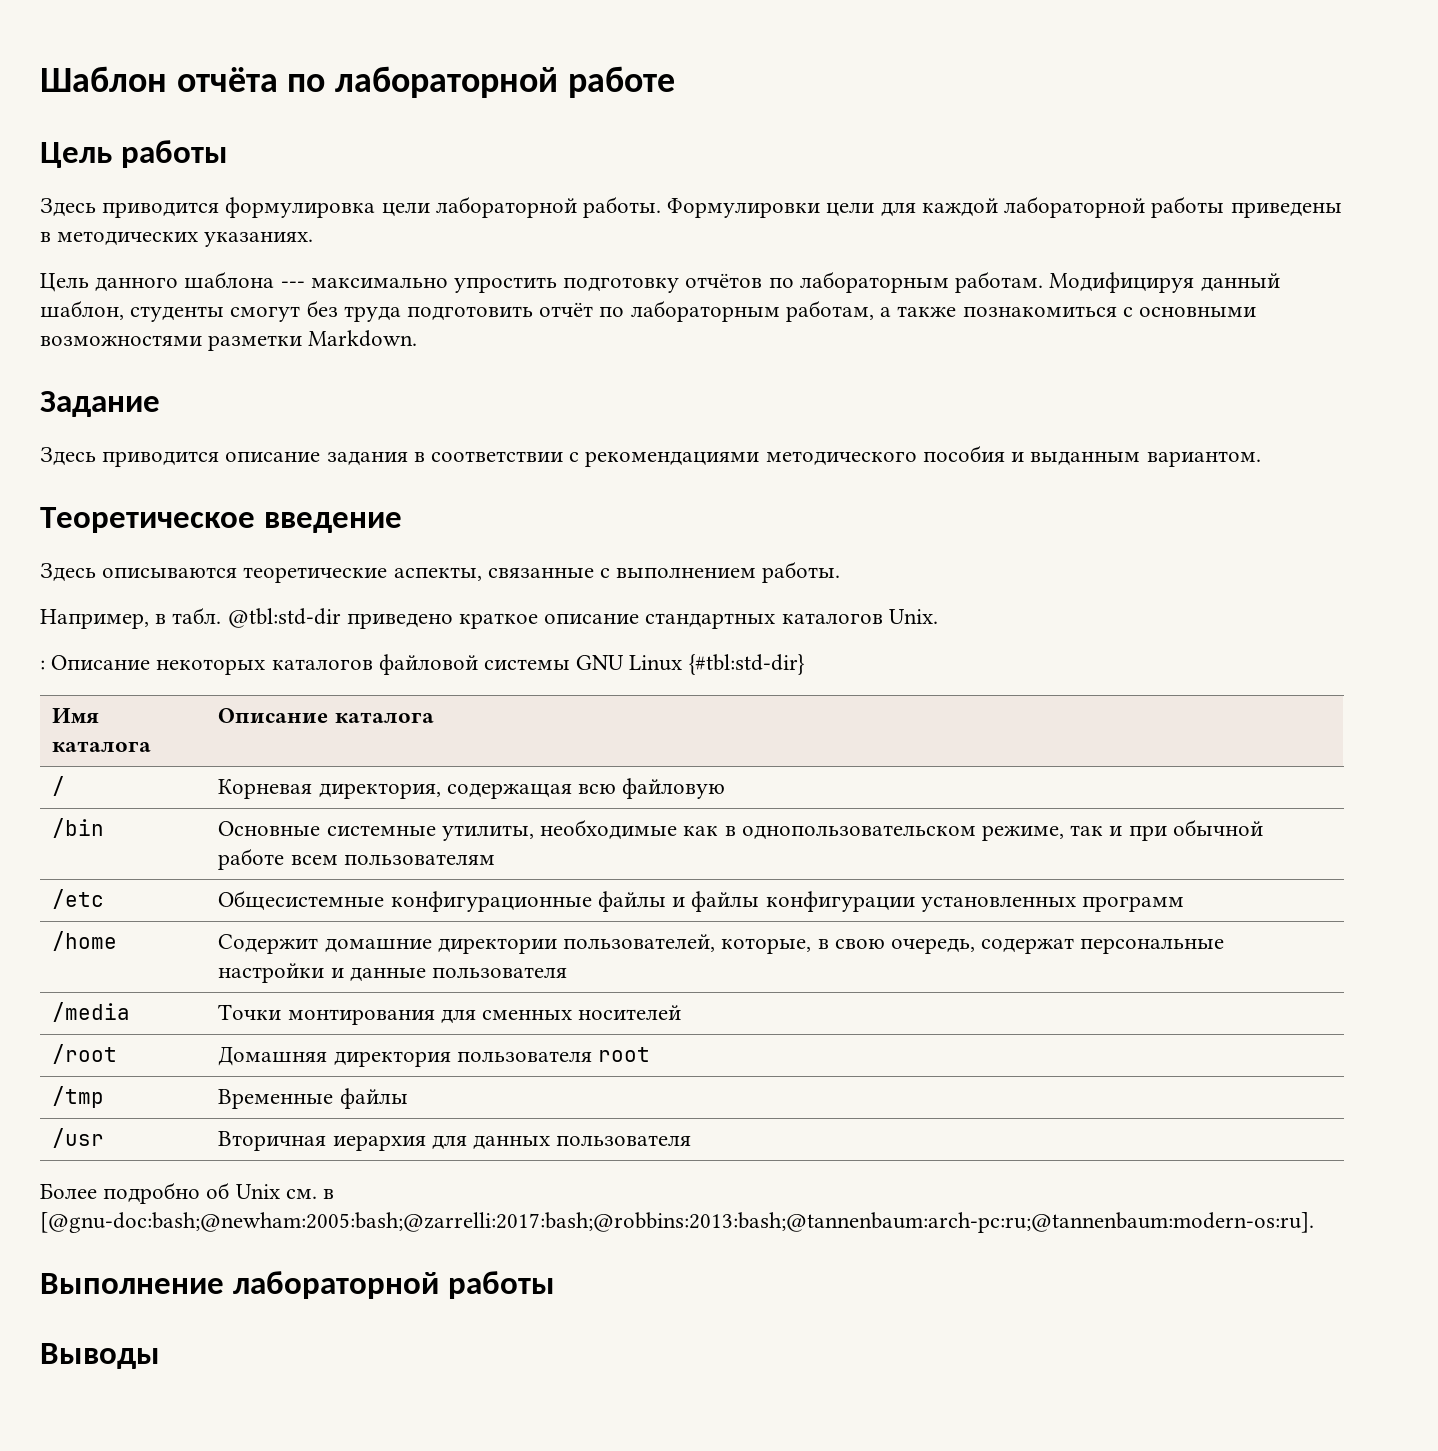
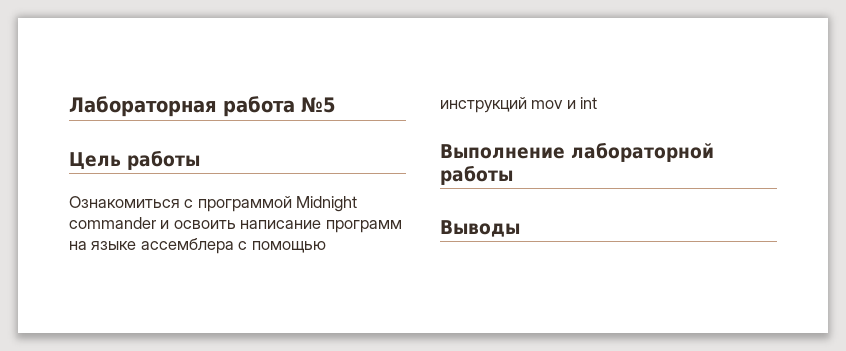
[40,66,675,98] [40,140,228,168] [40,196,1342,218] [40,231,314,247] [40,271,1280,293] [40,300,1256,322] [40,330,418,351] [40,391,160,417] [40,445,1261,467] [40,507,402,533] [40,561,841,583] [40,607,938,629] [40,654,805,675] [52,708,100,723] [52,741,152,752] [218,708,434,723] [52,776,66,796] [218,778,726,799] [52,818,105,838] [218,819,1263,841] [218,848,495,870] [52,889,105,909] [218,890,1184,912] [52,931,118,951] [218,934,1225,954] [218,963,568,983] [52,1002,131,1022] [218,1004,682,1025] [52,1044,118,1064] [218,1046,651,1067] [52,1086,105,1108] [218,1088,408,1109] [52,1128,105,1148] [218,1131,692,1151] [40,1182,335,1204] [40,1212,1314,1233] Шаблон отчёта по лабораторной работе // Цель работы // Здесь приводится формулировка цели лабораторной работы. Формулировки цели для каждой лабораторной работы приведены в методических указаниях. // Цель данного шаблона --- максимально упростить подготовку отчётов по лабораторным работам. Модифицируя данный шаблон, студенты смогут без труда подготовить отчёт по лабораторным работам, а также познакомиться с основными возможностями разметки Markdown. // Задание // Здесь приводится описание задания в соответствии с рекомендациями методического пособия и выданным вариантом. // Теоретическое введение // Здесь описываются теоретические аспекты, связанные с выполнением работы. // Например, в табл. @tbl:std-dir приведено краткое описание стандартных каталогов Unix. // : Описание некоторых каталогов файловой системы GNU Linux {#tbl:std-dir} // Имя каталога | Описание каталога // / | Корневая директория, содержащая всю файловую // /bin | Основные системные утилиты, необходимые как в однопользовательском режиме, так и при обычной работе всем пользователям // /etc | Общесистемные конфигурационные файлы и файлы конфигурации установленных программ // /home | Содержит домашние директории пользователей, которые, в свою очередь, содержат персональные настройки и данные пользователя // /media | Точки монтирования для сменных носителей // /root | Домашняя директория пользователя root // /tmp | Временные файлы // /usr | Вторичная иерархия для данных пользователя // Более подробно об Unix см. в [@gnu-doc:bash;@newham:2005:bash;@zarrelli:2017:bash;@robbins:2013:bash;@tannenbaum:arch-pc:ru;@tannenbaum:modern-os:ru]. -> [69,96,336,117] [69,150,200,170] [69,196,358,212] [69,217,402,233] [69,238,326,254] [440,97,598,113] Лабораторная работа №5 // Цель работы // Ознакомиться с программой Midnight commander и освоить написание программ на языке ассемблера с помощью инструкций mov и int

